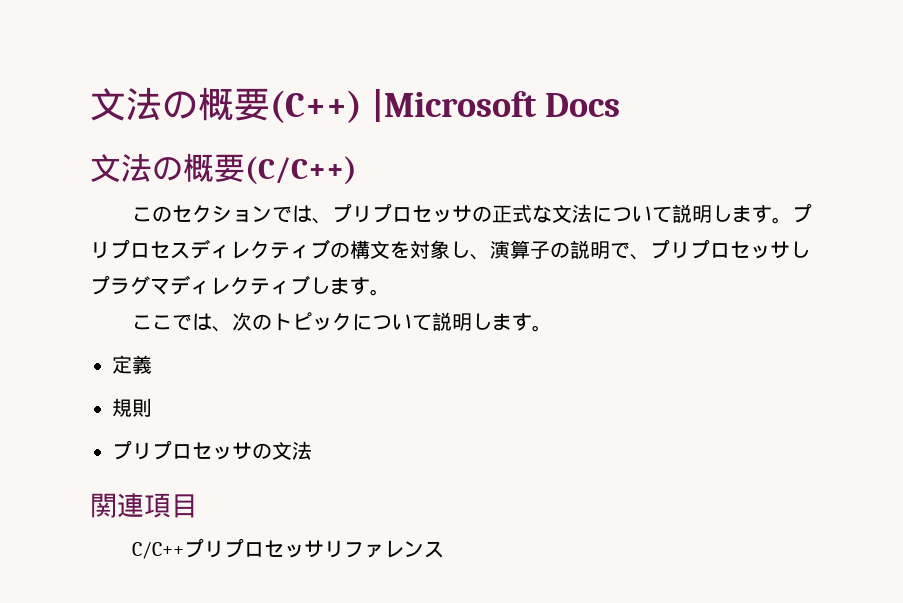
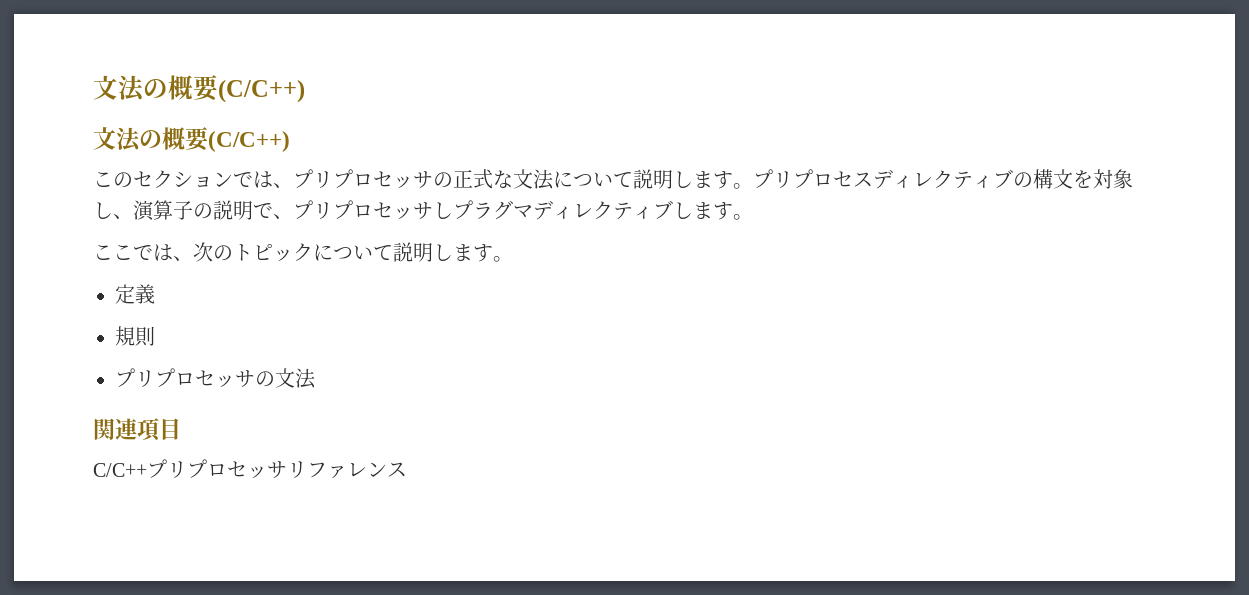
[90,87,621,123] 文法の概要(C++) |Microsoft Docs -> [93,75,305,103] 文法の概要(C/C++)

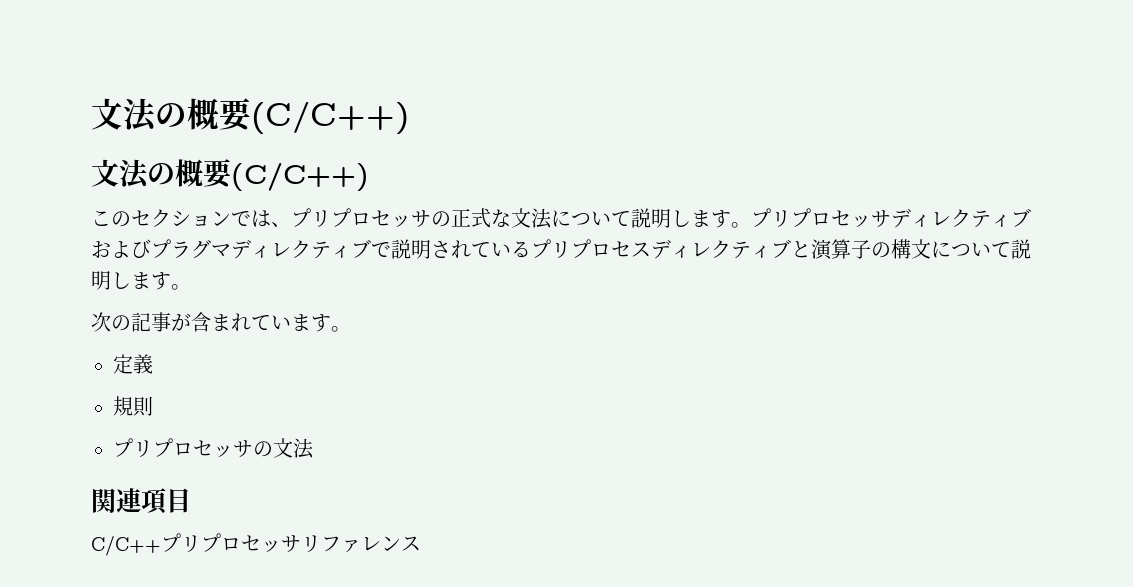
[853,169,1133,189] [93,200,453,221] スディレクティブの構文を対象し、演算子の説明で、プリプロセッサし -> [851,208,1031,228] [91,239,151,258] ッサディレクティブおよび
[673,202,753,220] [93,242,513,262] します。 // ここでは、次のトピックについて説明します。 -> [371,239,1031,260] [91,271,191,290] [91,312,351,332] で説明されているプリプロセスディレクティブと演算子の構文について説明します。 // 次の記事が含まれています。

